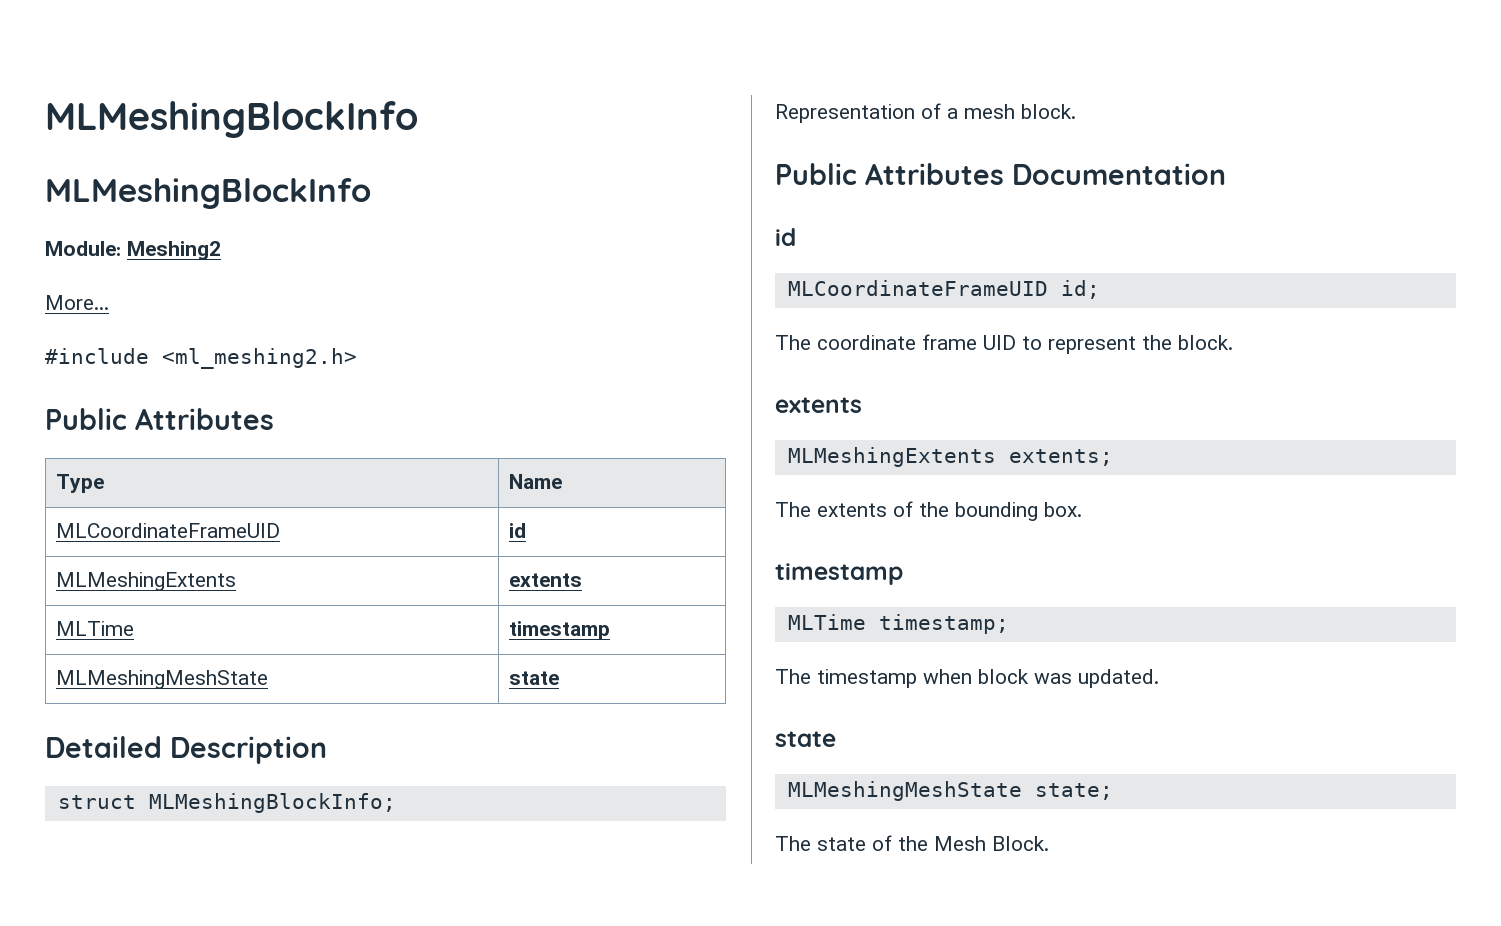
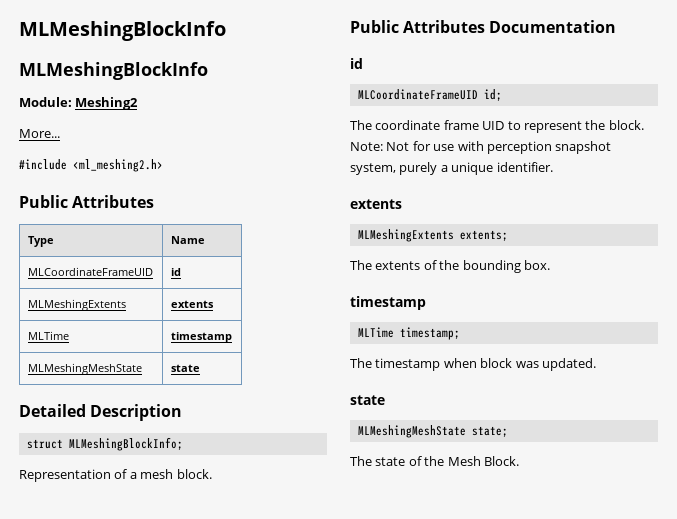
(1233, 342) none -> [350,141,612,154] [350,162,553,175] Note: Not for use with perception snapshot system, purely a unique identifier.

